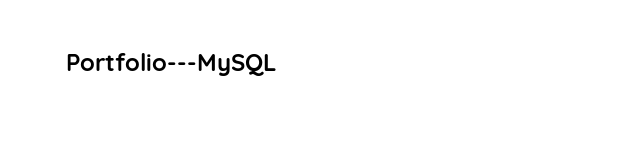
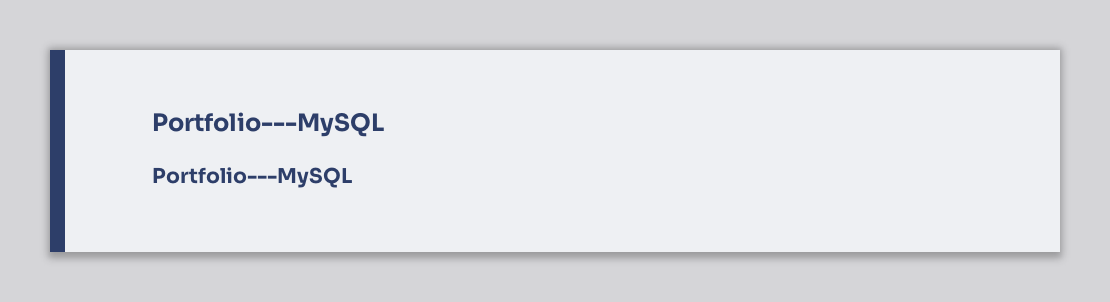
[66,53,276,76] Portfolio---MySQL -> [152,112,384,137] [152,167,352,188] Portfolio---MySQL // Portfolio---MySQL

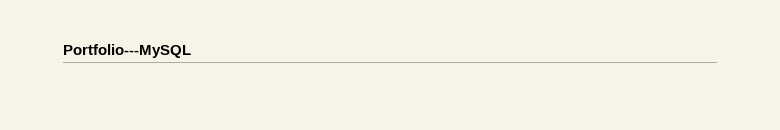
[152,112,384,137] [152,167,352,188] Portfolio---MySQL // Portfolio---MySQL -> [63,44,191,58] Portfolio---MySQL

